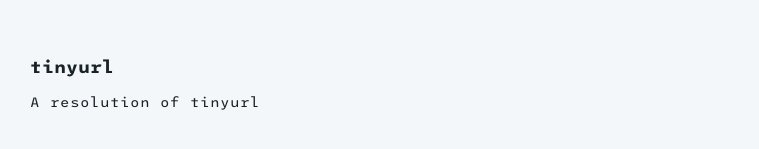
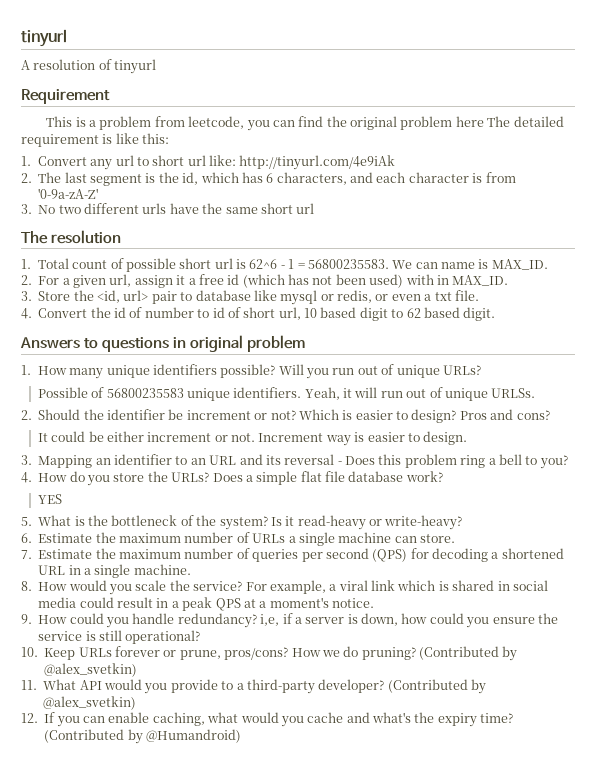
(260, 103) none -> [21,89,110,104] [46,116,564,131] [21,133,170,147] [21,155,396,170] [21,172,516,186] [38,188,99,199] [21,203,315,214] [21,230,122,244] [21,258,548,272] [21,274,509,288] [21,290,479,305] [21,307,496,321] [20,335,306,352] [21,364,481,379] [37,387,536,401] [21,409,550,423] [37,431,468,446] [21,454,568,469] [21,471,443,486] [37,494,62,504] [21,515,463,530] [21,532,455,546] [21,548,564,562] [38,564,191,578] [21,580,548,595] [38,597,374,611] [21,613,558,628] [38,630,201,644] [21,646,518,661] [44,663,138,677] [21,679,486,694] [43,696,137,710] [21,712,514,727] [44,729,241,744] // Requirement // This is a problem from leetcode, you can find the original problem here The detailed requirement is like this: // 1. Convert any url to short url like: http://tinyurl.com/4e9iAk // 2. The last segment is the id, which has 6 characters, and each character is from '0-9a-zA-Z' // 3. No two different urls have the same short url // The resolution // 1. Total count of possible short url is 62^6 - 1 = 56800235583. We can name is MAX_ID. // 2. For a given url, assign it a free id (which has not been used) with in MAX_ID. // 3. Store the <id, url> pair to database like mysql or redis, or even a txt file. // 4. Convert the id of number to id of short url, 10 based digit to 62 based digit. // Answers to questions in original problem // 1. How many unique identifiers possible? Will you run out of unique URLs? // Possible of 56800235583 unique identifiers. Yeah, it will run out of unique URLSs. // 2. Should the identifier be increment or not? Which is easier to design? Pros and cons? // It could be either increment or not. Increment way is easier to design. // 3. Mapping an identifier to an URL and its reversal - Does this problem ring a bell to you? // 4. How do you store the URLs? Does a simple flat file database work? // YES // 5. What is the bottleneck of the system? Is it read-heavy or write-heavy? // 6. Estimate the maximum number of URLs a single machine can store. // 7. Estimate the maximum number of queries per second (QPS) for decoding a shortened URL in a single machine. // 8. How would you scale the service? For example, a viral link which is shared in social media could result in a peak QPS at a moment's notice. // 9. How could you handle redundancy? i,e, if a server is down, how could you ensure the service is still operational? // 10. Keep URLs forever or prune, pros/cons? How we do pruning? (Contributed by @alex_svetkin) // 11. What API would you provide to a third-party developer? (Contributed by @alex_svetkin) // 12. If you can enable caching, what would you cache and what's the expiry time? (Contributed by @Humandroid)

